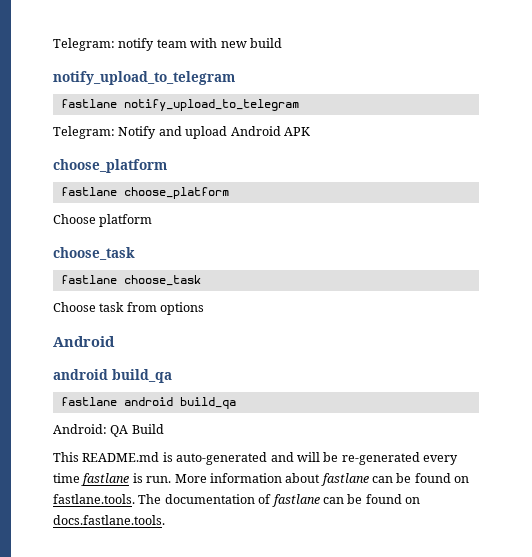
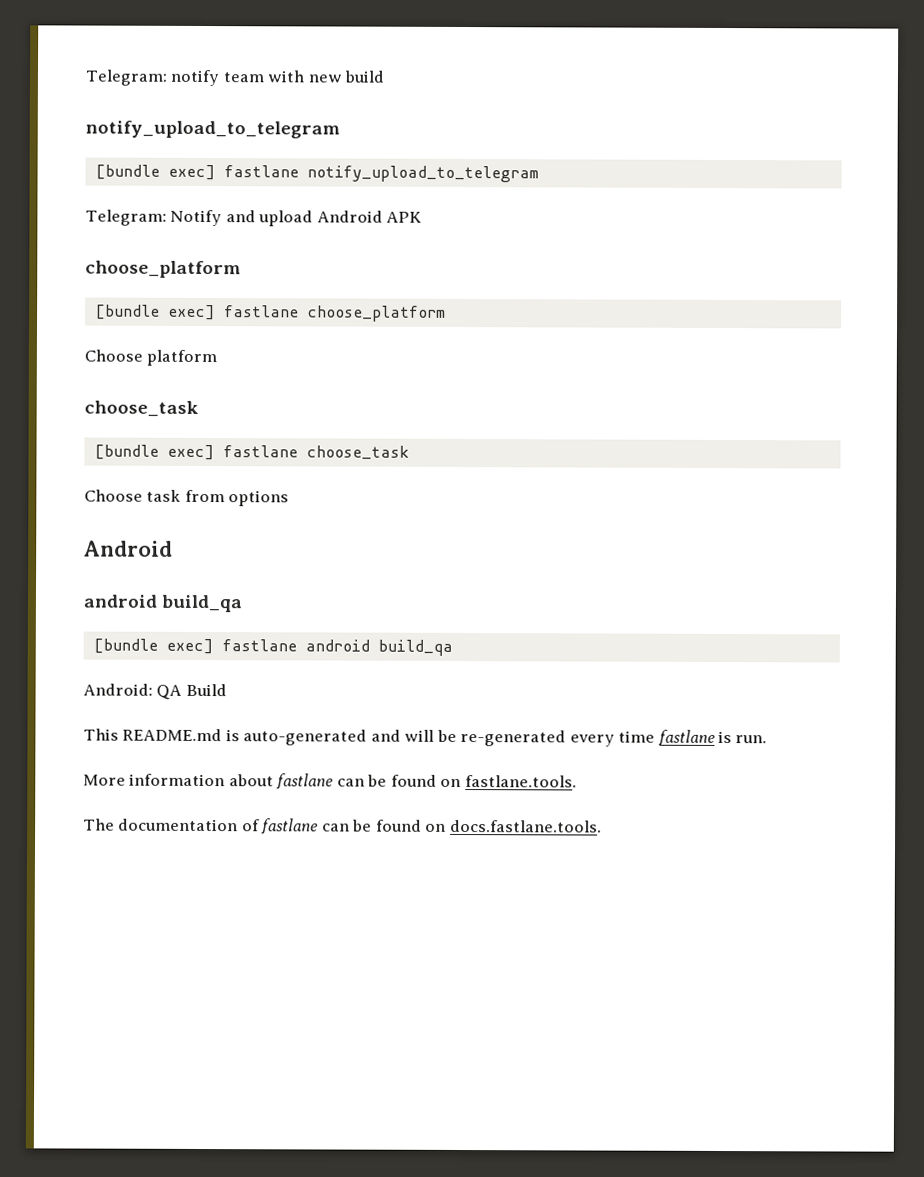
(235, 78) none -> [94,164,216,181] [bundle exec]
(167, 166) none -> [94,304,216,321] [bundle exec]
(135, 253) none -> [93,444,215,461] [bundle exec]
(172, 376) none -> [92,638,214,655] [bundle exec]
(172, 479) none -> (768, 739) //
(135, 499) none -> (577, 781) //

